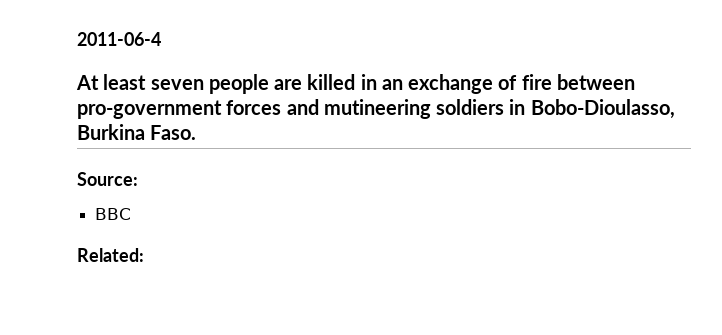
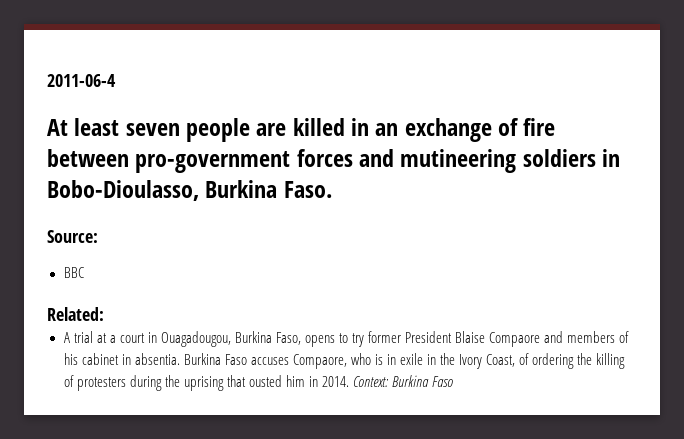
(144, 255) none -> [63,331,630,347] [63,353,626,369] [63,375,454,391] // A trial at a court in Ouagadougou, Burkina Faso, opens to try former President Blaise Compaore and members of his cabinet in absentia. Burkina Faso accuses Compaore, who is in exile in the Ivory Coast, of ordering the killing of protesters during the uprising that ousted him in 2014. Context: Burkina Faso

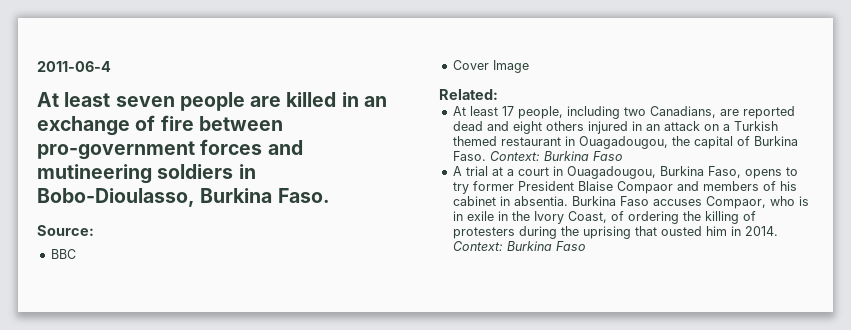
(84, 272) none -> [452,60,529,73] // Cover Image
(104, 314) none -> [452,106,795,119] [452,121,778,134] [452,136,798,149] [452,151,623,161] // At least 17 people, including two Canadians, are reported dead and eight others injured in an attack on a Turkish themed restaurant in Ouagadougou, the capital of Burkina Faso. Context: Burkina Faso
[489,332,541,347] Compaore -> [616,181,673,194] Compaor
[292,354,347,369] Compaore, -> [705,196,766,209] Compaor,

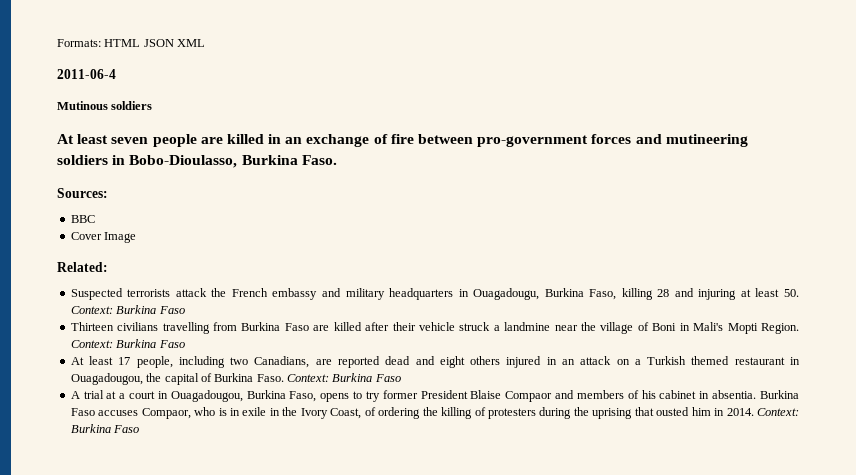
(37, 66) none -> [57,39,206,47] Formats: HTML JSON XML //
(111, 66) none -> [57,101,153,110] // Mutinous soldiers
[37,225,94,236] Source: -> [57,188,108,198] Sources:
(498, 94) none -> [70,288,799,300] [70,305,185,314] [70,322,799,334] [70,339,185,348] // Suspected terrorists attack the French embassy and military headquarters in Ouagadougu, Burkina Faso, killing 28 and injuring at least 50. Context: Burkina Faso // Thirteen civilians travelling from Burkina Faso are killed after their vehicle struck a landmine near the village of Boni in Mali's Mopti Region. Context: Burkina Faso

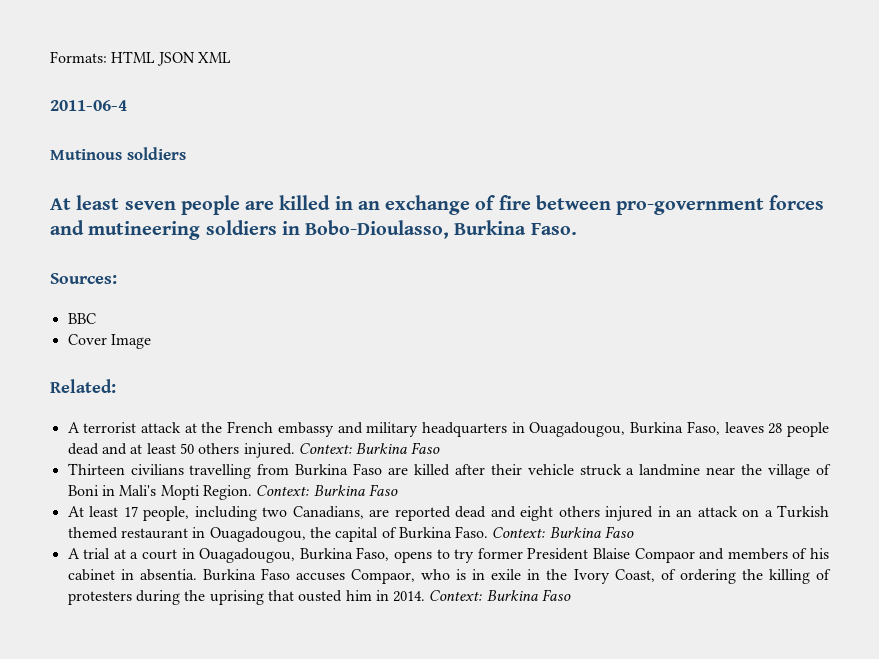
[70,288,207,300] Suspected terrorists attack -> [67,422,197,433] A terrorist attack at
[473,288,799,300] Ouagadougu, Burkina Faso, killing 28 and injuring at least 50. -> [529,421,829,437] [67,443,295,458] Ouagadougou, Burkina Faso, leaves 28 people dead and at least 50 others injured.

